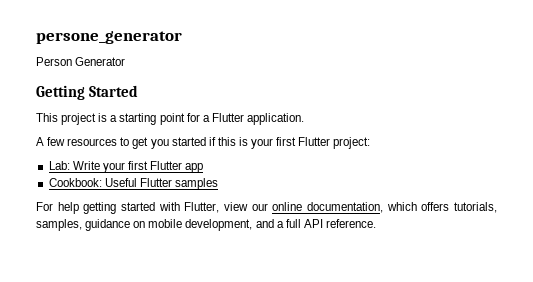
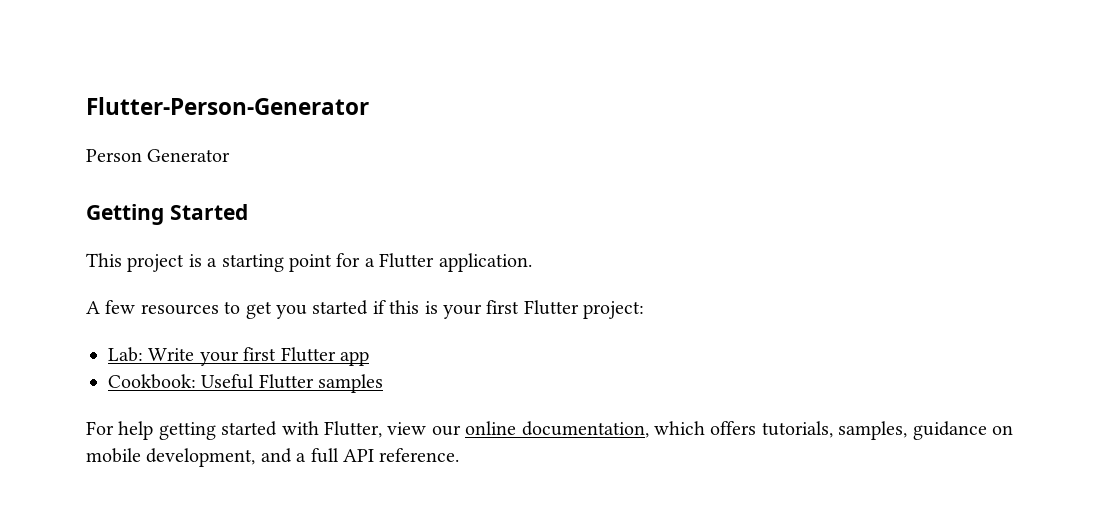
[36,31,182,44] persone_generator -> [86,97,369,115] Flutter-Person-Generator

